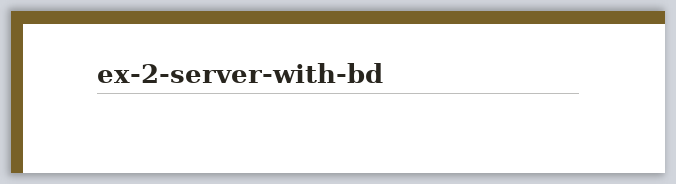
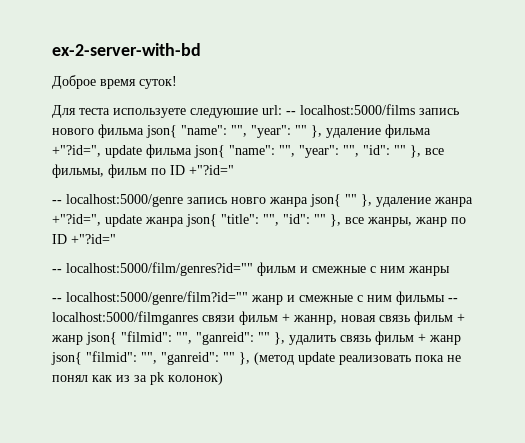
(383, 73) none -> [52,75,177,89] [52,104,459,118] [52,124,431,138] [52,144,444,158] [52,164,234,178] [52,194,473,207] [52,214,466,227] [52,234,116,244] [52,262,450,276] [52,291,458,305] [52,311,465,325] [51,331,461,345] [51,351,461,365] [52,372,223,385] // Доброе время суток! // Для теста используете следуюшие url: -- localhost:5000/films запись нового фильма json{ "name": "", "year": "" }, удаление фильма +"?id=", update фильма json{ "name": "", "year": "", "id": "" }, все фильмы, фильм по ID +"?id=" // -- localhost:5000/genre запись новго жанра json{ "" }, удаление жанра +"?id=", update жанра json{ "title": "", "id": "" }, все жанры, жанр по ID +"?id=" // -- localhost:5000/film/genres?id="" фильм и смежные с ним жанры // -- localhost:5000/genre/film?id="" жанр и смежные с ним фильмы -- localhost:5000/filmganres связи фильм + жаннр, новая связь фильм + жанр json{ "filmid": "", "ganreid": "" }, удалить связь фильм + жанр json{ "filmid": "", "ganreid": "" }, (метод update реализовать пока не понял как из за pk колонок)

